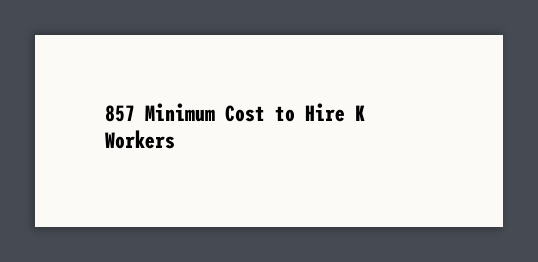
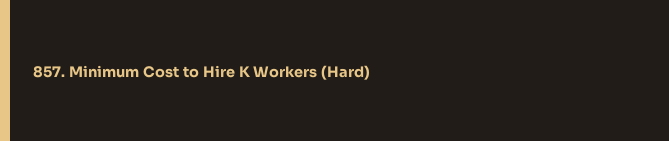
[105,105,135,122] 857 -> [33,66,65,78] 857.
(175, 139) none -> [321,65,371,80] (Hard)

